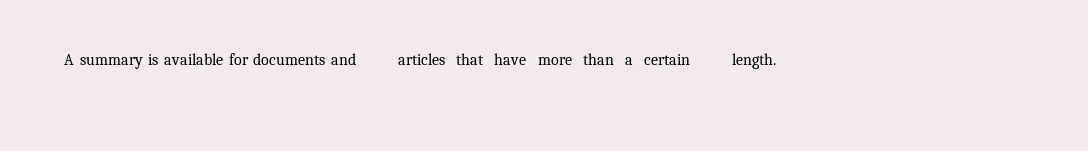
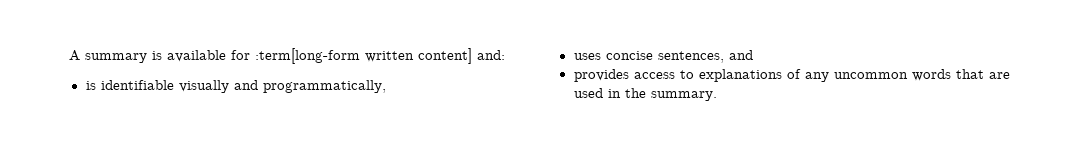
[253,53,776,69] documents and articles that have more than a certain length. -> [255,48,505,64] [85,80,386,93] [573,50,753,63] [573,69,1010,82] [573,88,717,101] :term[long-form written content] and: // is identifiable visually and programmatically, // uses concise sentences, and // provides access to explanations of any uncommon words that are used in the summary.

